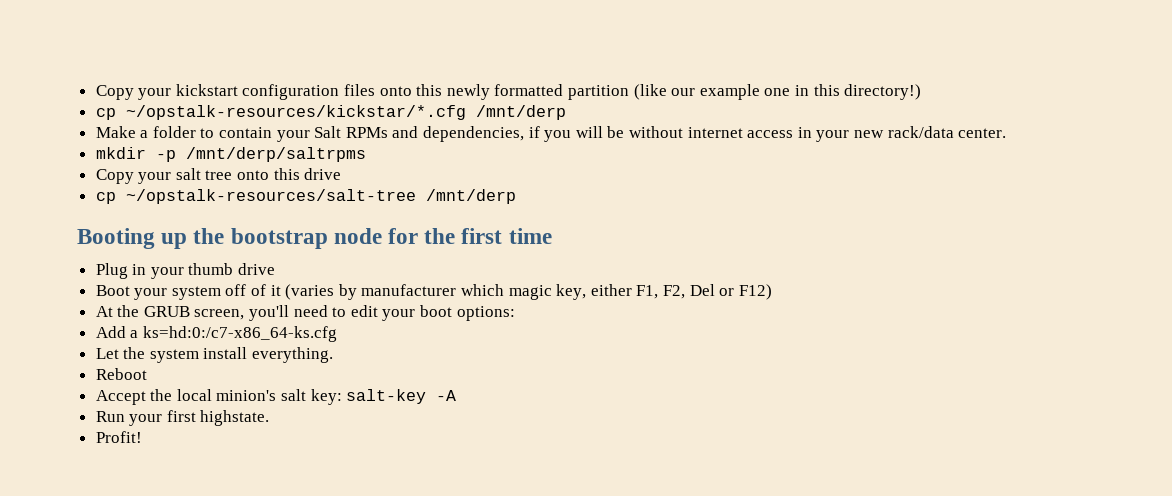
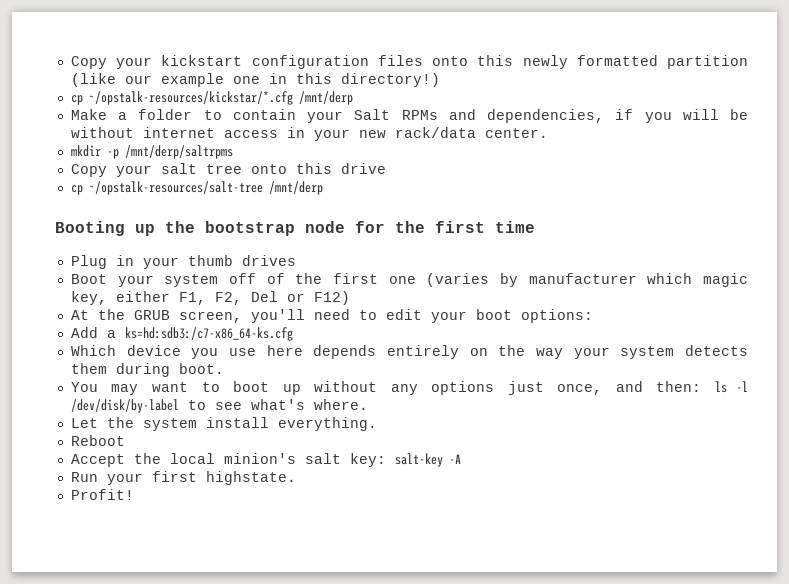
[238,263,276,275] drive -> [241,255,296,266] drives
[270,285,281,296] it -> [295,273,416,284] the first one
[142,326,337,342] ks=hd:0:/c7-x86_64-ks.cfg -> [124,327,293,341] [70,345,748,359] [70,363,224,377] [70,381,748,395] [70,399,368,413] ks=hd:sdb3:/c7-x86_64-ks.cfg // Which device you use here depends entirely on the way your system detects them during boot. // You may want to boot up without any options just once, and then: ls -l /dev/disk/by-label to see what's where.

